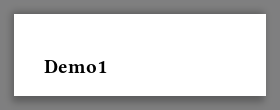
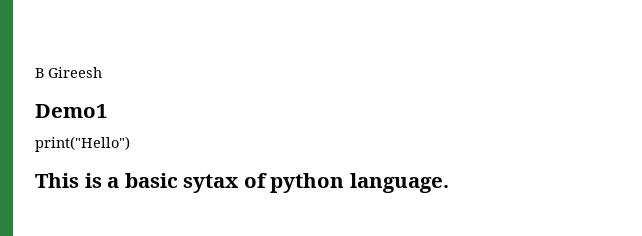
(44, 66) none -> [35,67,102,78] B Gireesh //
(107, 66) none -> [35,136,130,152] [35,173,449,193] // print("Hello") // This is a basic sytax of python language.

